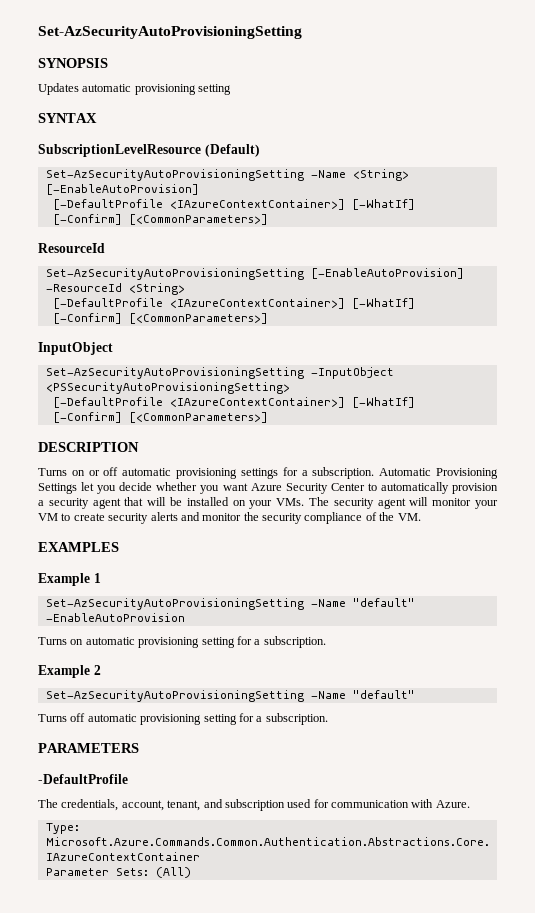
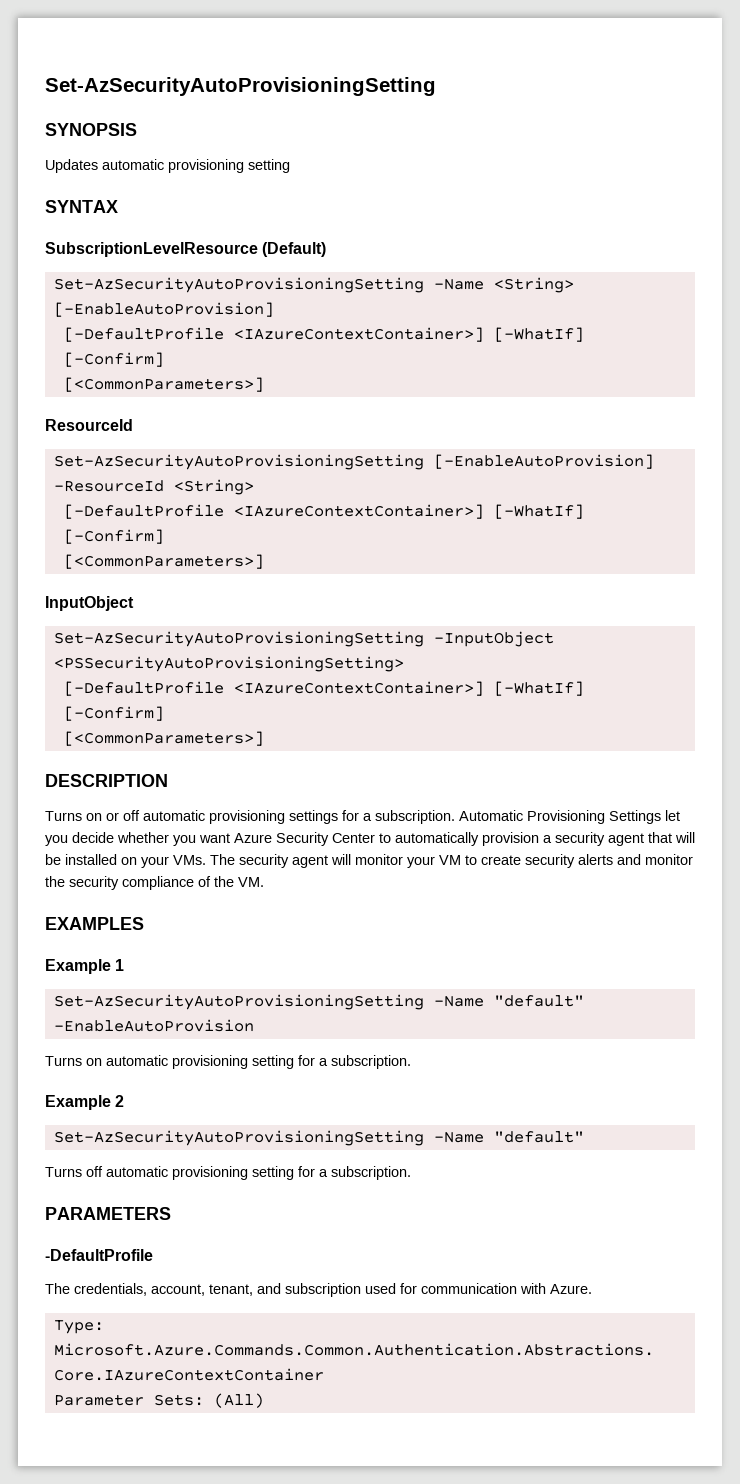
(122, 219) none -> (164, 359) //
(122, 318) none -> (164, 536) //
(122, 417) none -> (164, 713) //

